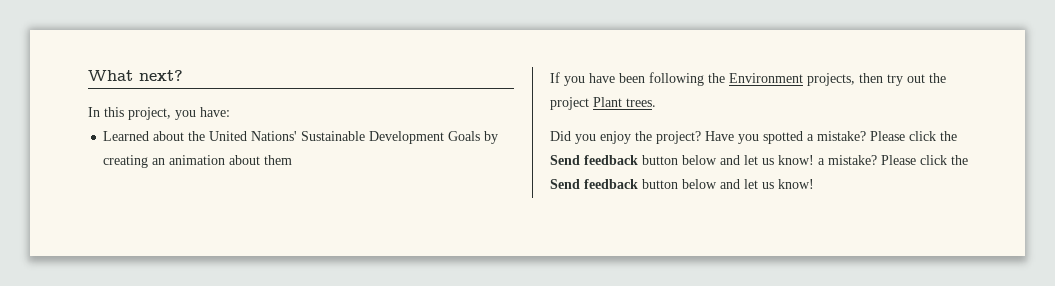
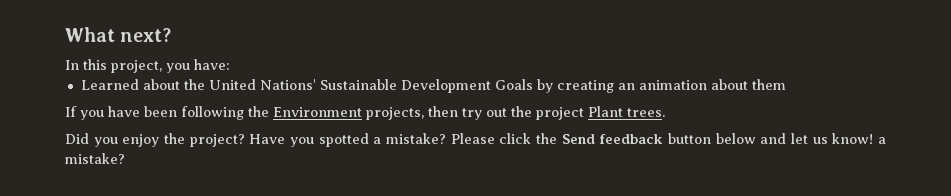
[881,155,968,165] [550,179,814,189] Please click the Send feedback button below and let us know! -> (125, 158) none

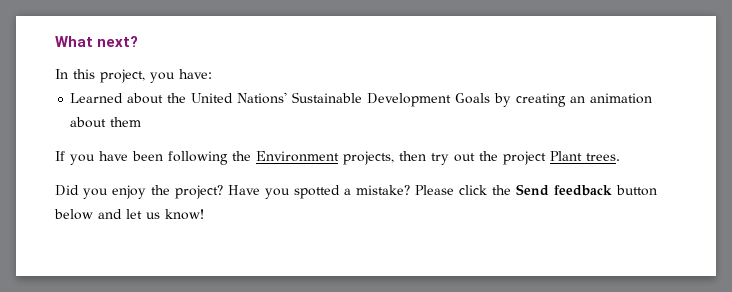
[877,137,886,144] [65,153,125,164] a mistake? -> (204, 214) none

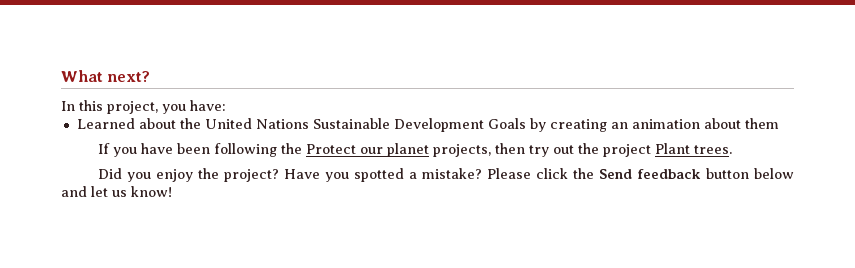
[237,92,288,104] Nations' -> [255,119,309,129] Nations
[256,151,339,162] Environment -> [306,143,430,157] Protect our planet

